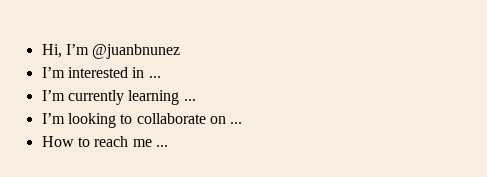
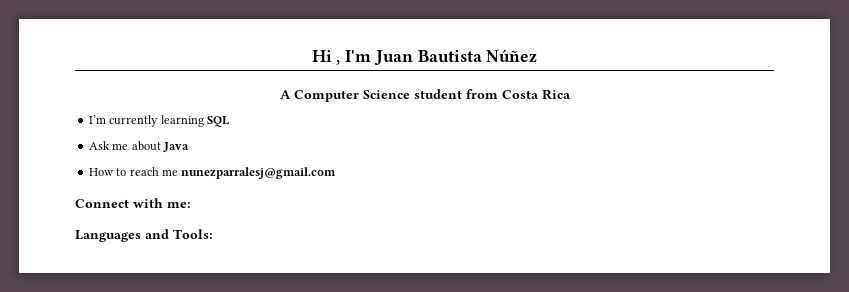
[41,44,181,59] [41,67,161,78] [41,90,196,105] [41,113,243,128] [41,136,168,147] Hi, I’m @juanbnunez // I’m interested in ... // I’m currently learning ... // I’m looking to collaborate on ... // How to reach me ... -> [311,49,538,66] [279,89,571,102] [88,115,229,127] [88,141,189,152] [88,167,337,179] [75,198,191,208] [75,229,213,242] Hi , I'm Juan Bautista Núñez // A Computer Science student from Costa Rica // I’m currently learning SQL // Ask me about Java // How to reach me nunezparralesj@gmail.com // Connect with me: // Languages and Tools:

